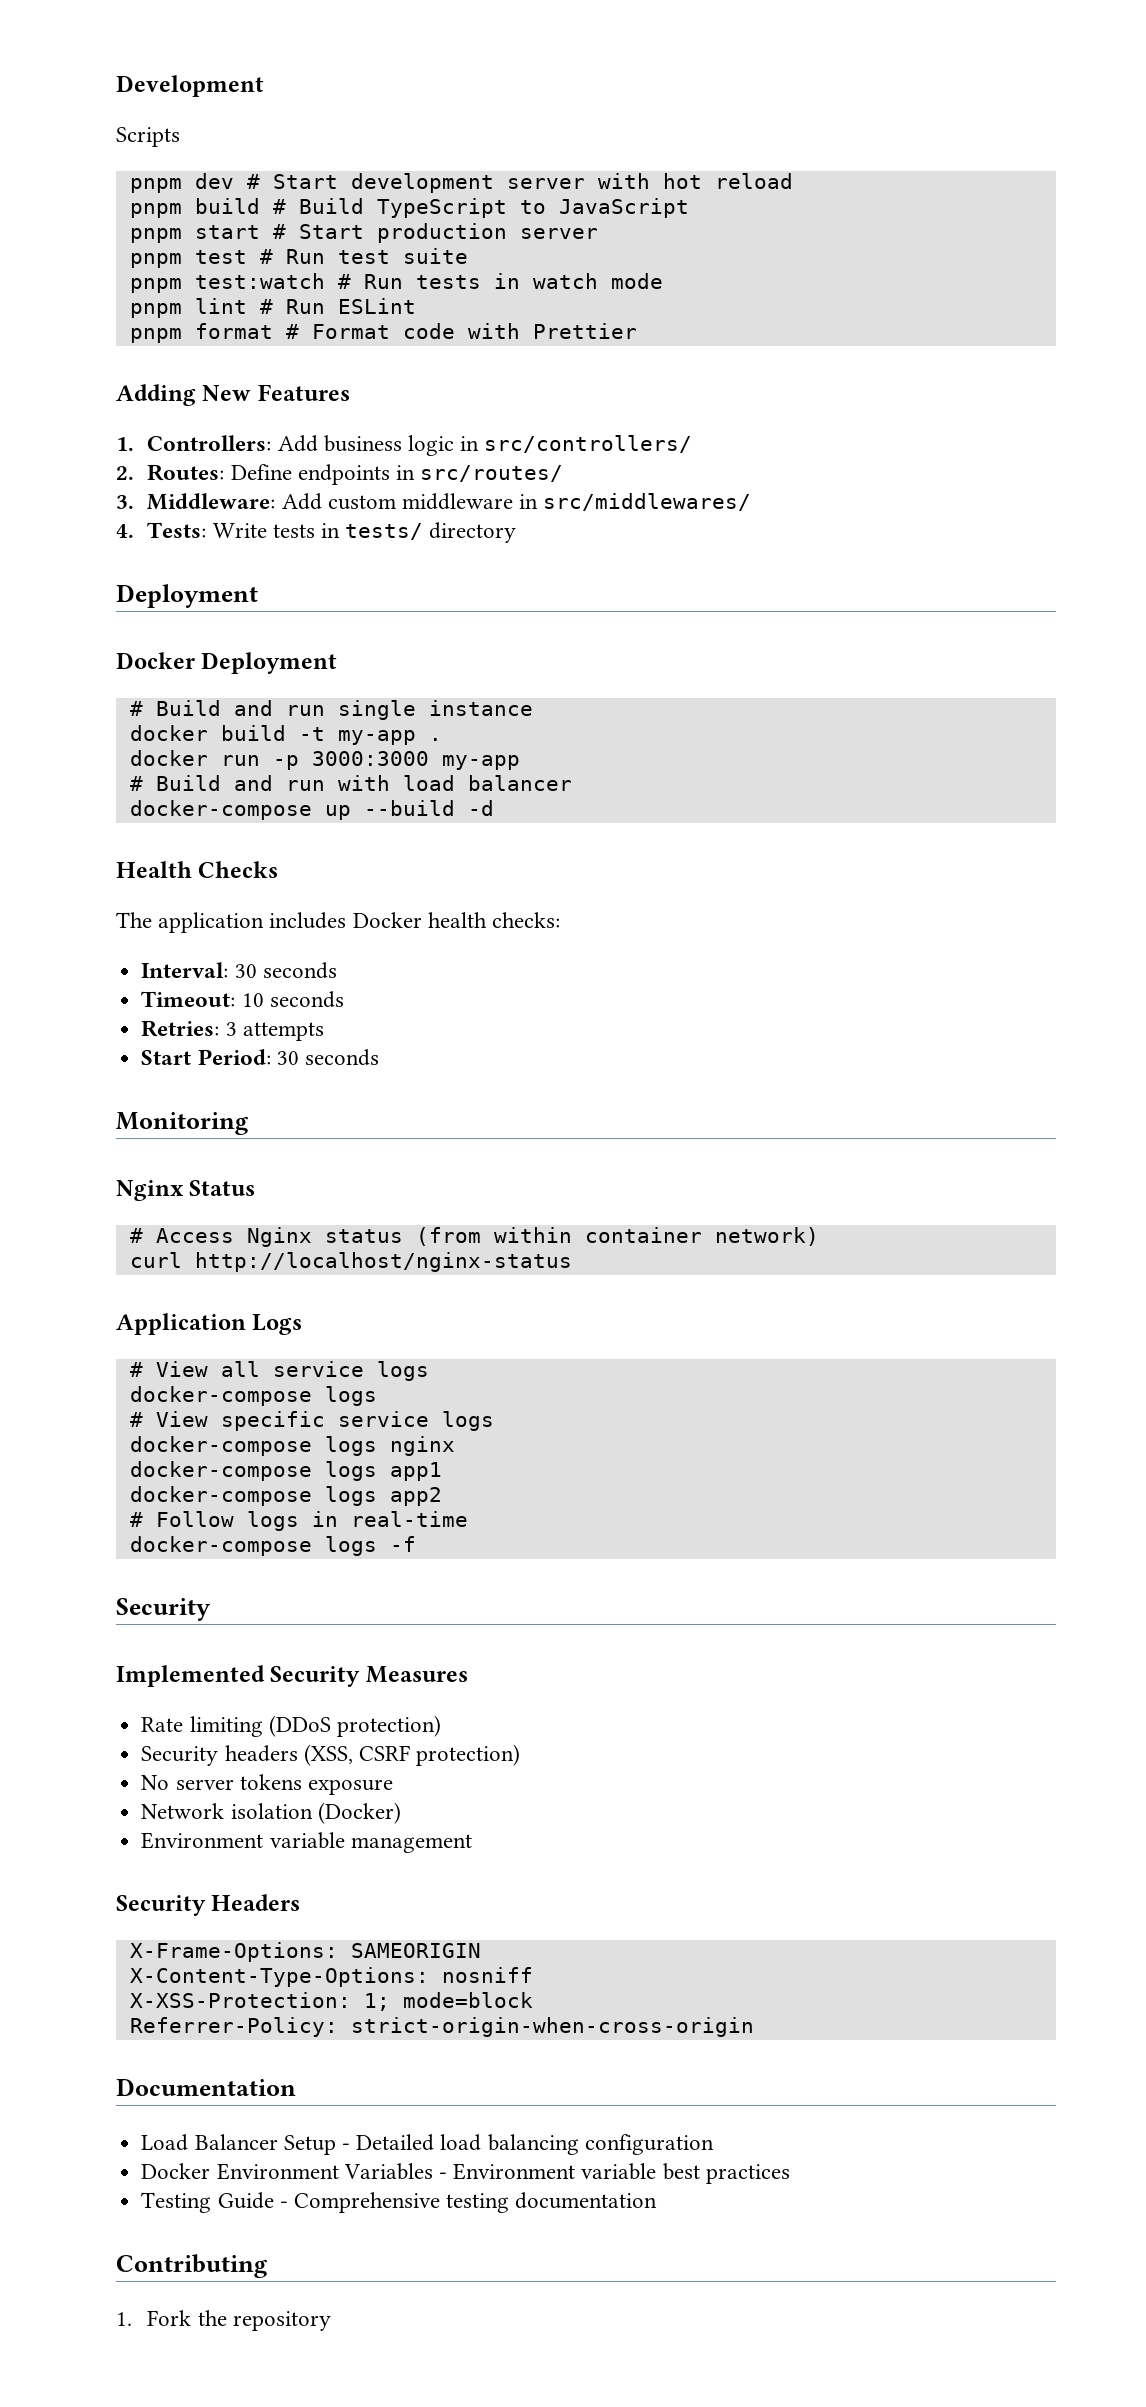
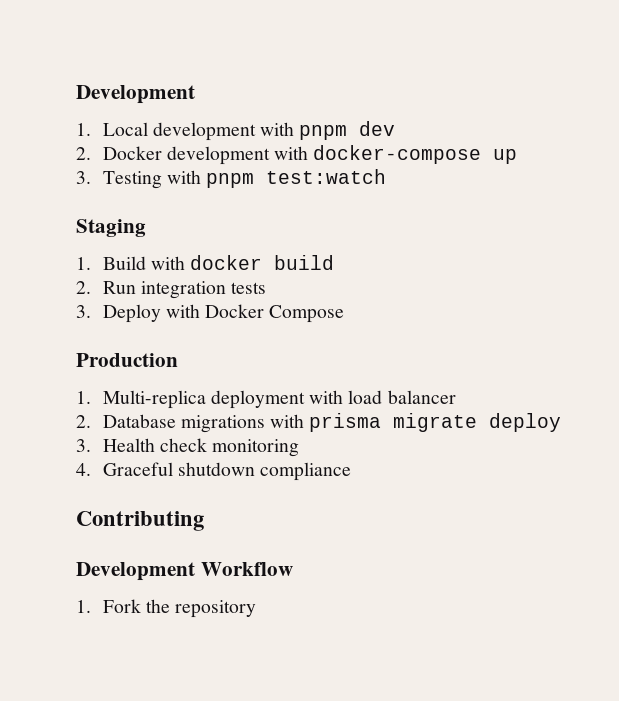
[116,127,180,147] [129,173,793,193] [129,198,689,218] [129,223,598,243] [129,248,468,268] [129,273,663,293] [129,298,416,318] [129,323,637,343] [116,384,350,406] [116,435,693,456] [116,464,564,485] [116,493,752,511] [116,522,517,543] [116,584,258,608] [116,652,338,674] [129,700,533,720] [129,725,442,745] [129,750,520,770] [129,775,572,791] [129,800,494,820] [116,861,279,878] [116,912,561,933] [141,962,337,979] [141,991,344,1008] [141,1020,324,1041] [141,1049,379,1066] [116,1112,249,1135] [116,1180,256,1201] [129,1227,819,1247] [129,1252,572,1272] [116,1313,303,1335] [129,1361,429,1381] [129,1386,377,1406] [129,1411,494,1431] [129,1436,455,1456] [129,1461,442,1481] [129,1486,442,1506] [129,1511,468,1531] [129,1536,416,1556] [116,1598,211,1621] [116,1665,468,1687] [141,1715,441,1737] [141,1744,521,1766] [141,1774,393,1795] [141,1802,401,1824] [141,1832,472,1853] [116,1894,301,1916] [129,1942,481,1962] [129,1967,533,1987] [129,1992,533,2011] [129,2017,754,2037] [116,2078,296,2096] [141,2134,714,2155] [141,2163,790,2184] [141,2192,658,2213] Scripts // pnpm dev # Start development server with hot reload // pnpm build # Build TypeScript to JavaScript // pnpm start # Start production server // pnpm test # Run test suite // pnpm test:watch # Run tests in watch mode // pnpm lint # Run ESLint // pnpm format # Format code with Prettier // Adding New Features // 1. Controllers: Add business logic in src/controllers/ // 2. Routes: Define endpoints in src/routes/ // 3. Middleware: Add custom middleware in src/middlewares/ // 4. Tests: Write tests in tests/ directory // Deployment // Docker Deployment // # Build and run single instance // docker build -t my-app . // docker run -p 3000:3000 my-app // # Build and run with load balancer // docker-compose up --build -d // Health Checks // The application includes Docker health checks: // Interval: 30 seconds // Timeout: 10 seconds // Retries: 3 attempts // Start Period: 30 seconds // Monitoring // Nginx Status // # Access Nginx status (from within container network) // curl http://localhost/nginx-status // Application Logs // # View all service logs // docker-compose logs // # View specific service logs // docker-compose logs nginx // docker-compose logs app1 // docker-compose logs app2 // # Follow logs in real-time // docker-compose logs -f // Security // Implemented Security Measures // Rate limiting (DDoS protection) // Security headers (XSS, CSRF protection) // No server tokens exposure // Network isolation (Docker) // Environment variable management // Security Headers // X-Frame-Options: SAMEORIGIN // X-Content-Type-Options: nosniff // X-XSS-Protection: 1; mode=block // Referrer-Policy: strict-origin-when-cross-origin // Documentation // Load Balancer Setup - Detailed load balancing configuration // Docker Environment Variables - Environment variable best practices // Testing Guide - Comprehensive testing documentation -> [76,121,396,141] [76,145,518,165] [76,169,387,189] [76,219,146,237] [76,255,335,270] [76,281,267,299] [76,304,345,323] [76,353,178,367] [76,390,456,409] [76,413,562,433] [76,438,300,457] [76,462,352,481] 1. Local development with pnpm dev // 2. Docker development with docker-compose up // 3. Testing with pnpm test:watch // Staging // 1. Build with docker build // 2. Run integration tests // 3. Deploy with Docker Compose // Production // 1. Multi-replica deployment with load balancer // 2. Database migrations with prisma migrate deploy // 3. Health check monitoring // 4. Graceful shutdown compliance
(268, 2266) none -> [76,562,293,581] // Development Workflow

